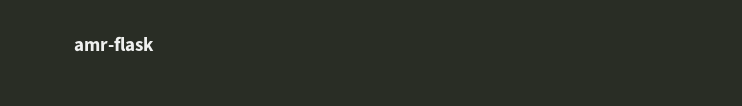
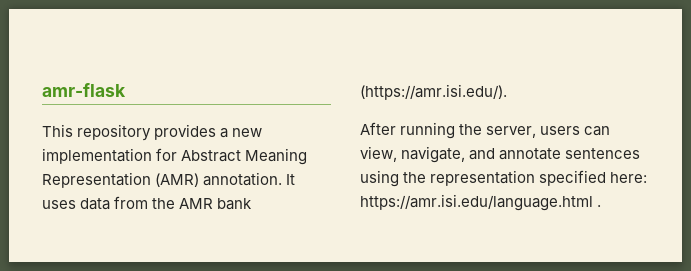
(154, 44) none -> [42,124,263,141] [42,148,308,165] [42,172,296,188] [42,196,253,210] [360,84,507,100] [360,122,611,139] [360,146,641,163] [360,170,648,187] [360,194,602,211] // This repository provides a new implementation for Abstract Meaning Representation (AMR) annotation. It uses data from the AMR bank (https://amr.isi.edu/). // After running the server, users can view, navigate, and annotate sentences using the representation specified here: https://amr.isi.edu/language.html .

